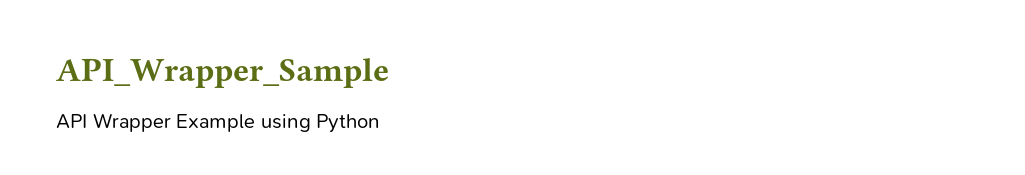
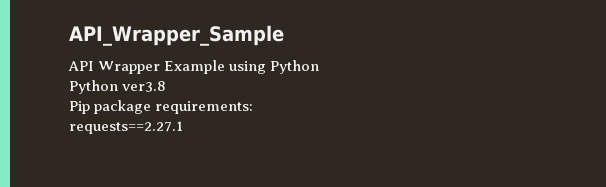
(381, 123) none -> [69,80,167,94] [69,100,254,114] [69,121,183,134] // Python ver3.8 // Pip package requirements: // requests==2.27.1

